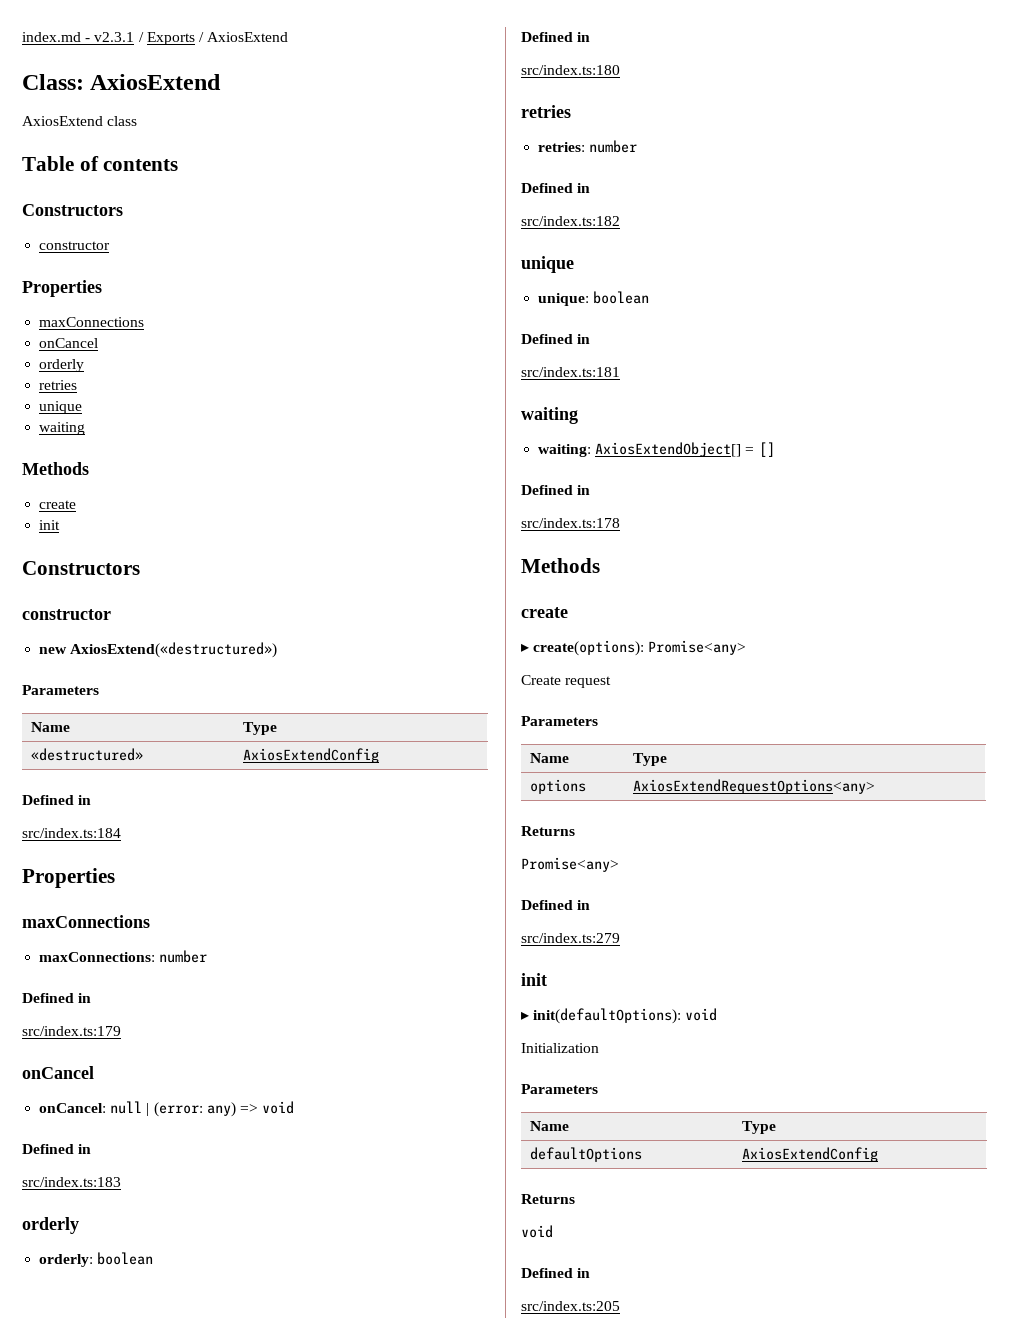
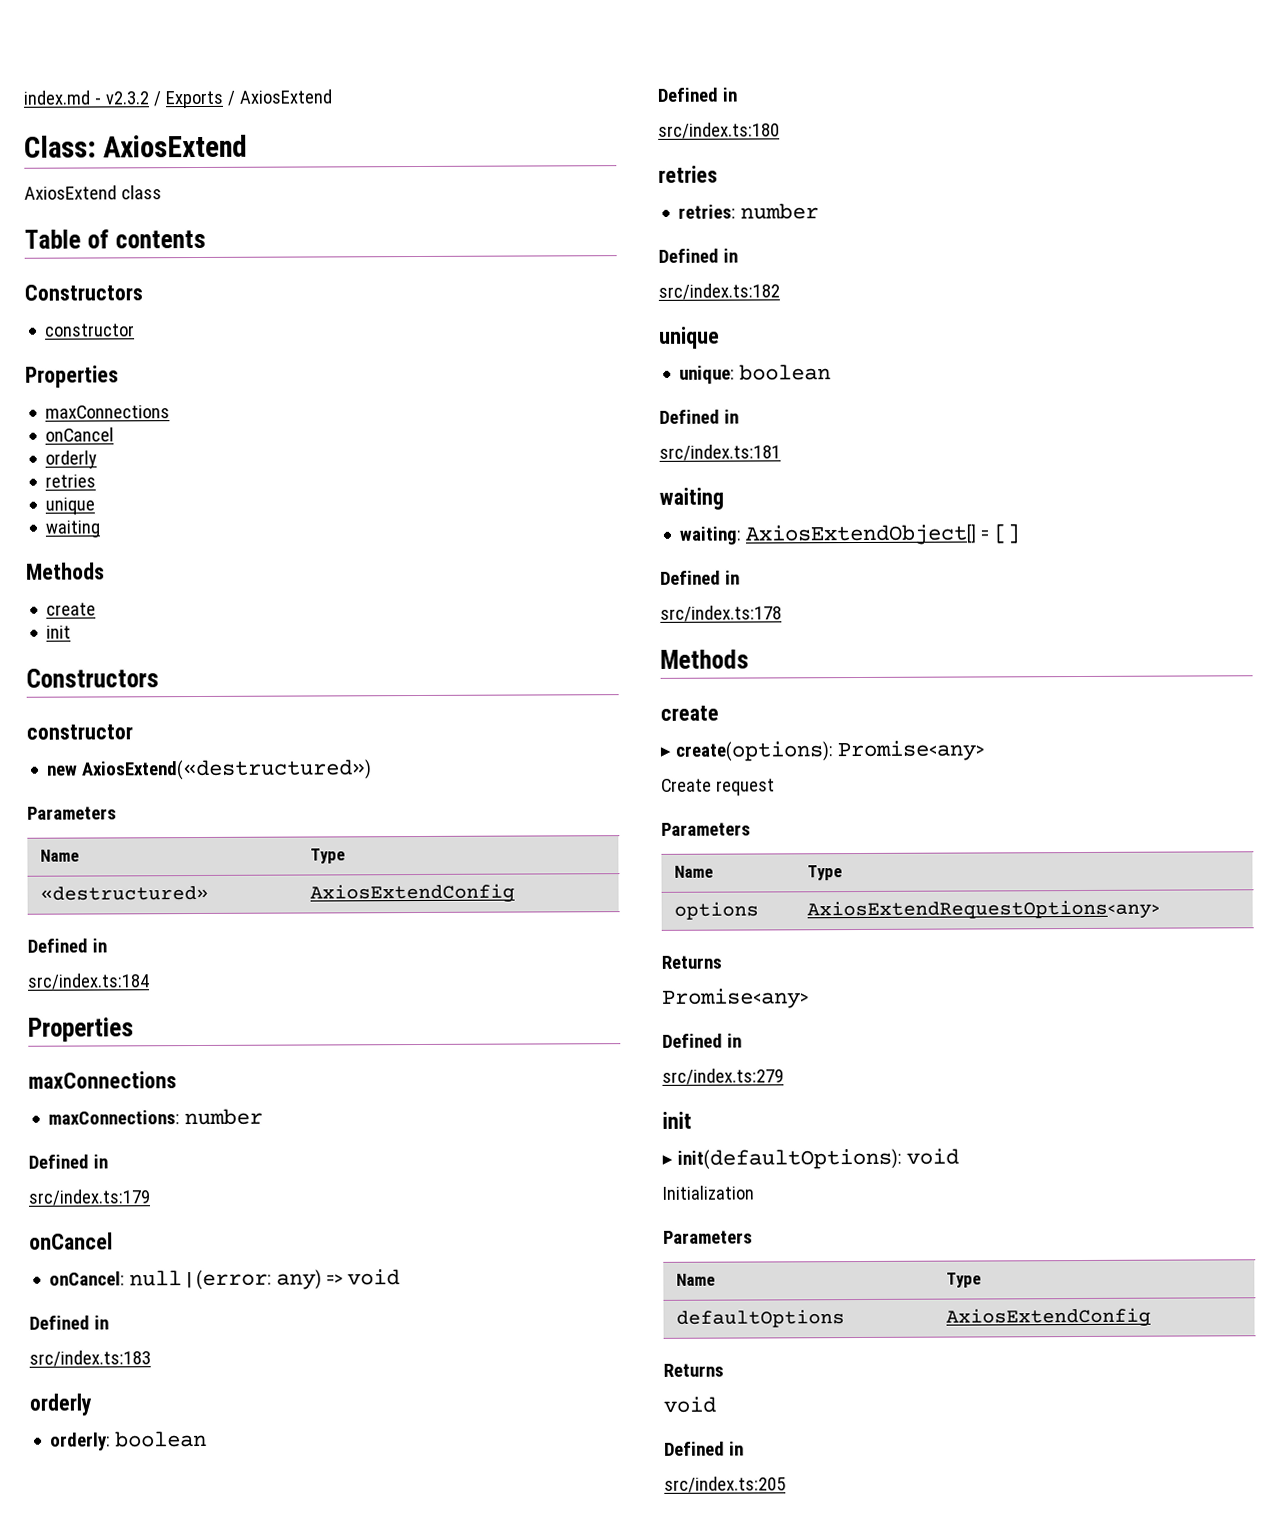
[94,32,135,42] v2.3.1 -> [104,91,150,105] v2.3.2

